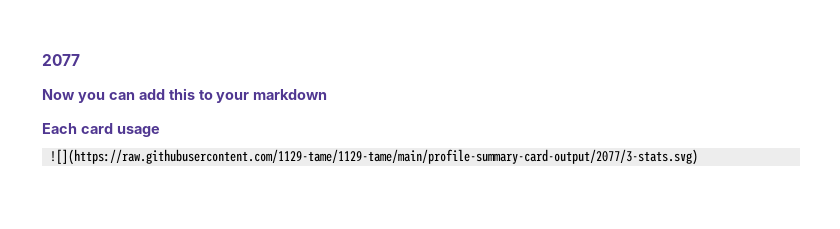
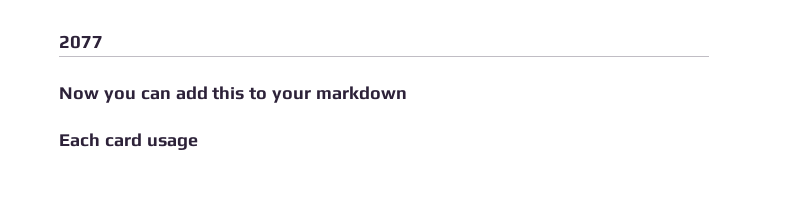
[50,149,699,165] // ![](https://raw.githubusercontent.com/1129-tame/1129-tame/main/profile-summary-card-output/2077/3-stats.svg) -> (198, 143) none

